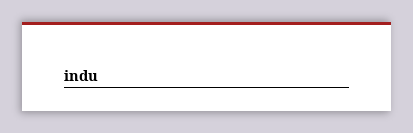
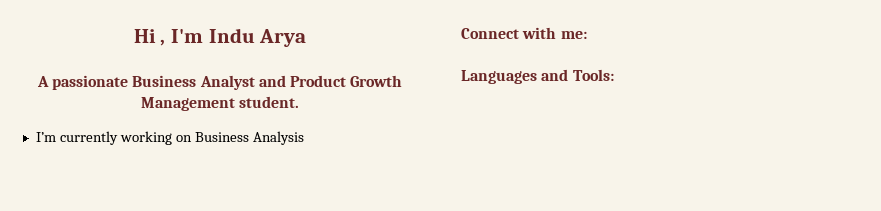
[64,70,98,81] indu -> [133,28,307,47] [36,75,403,90] [140,96,300,111] [35,131,304,145] [461,27,587,39] [461,69,614,84] Hi , I'm Indu Arya // A passionate Business Analyst and Product Growth Management student. // I’m currently working on Business Analysis // Connect with me: // Languages and Tools:

